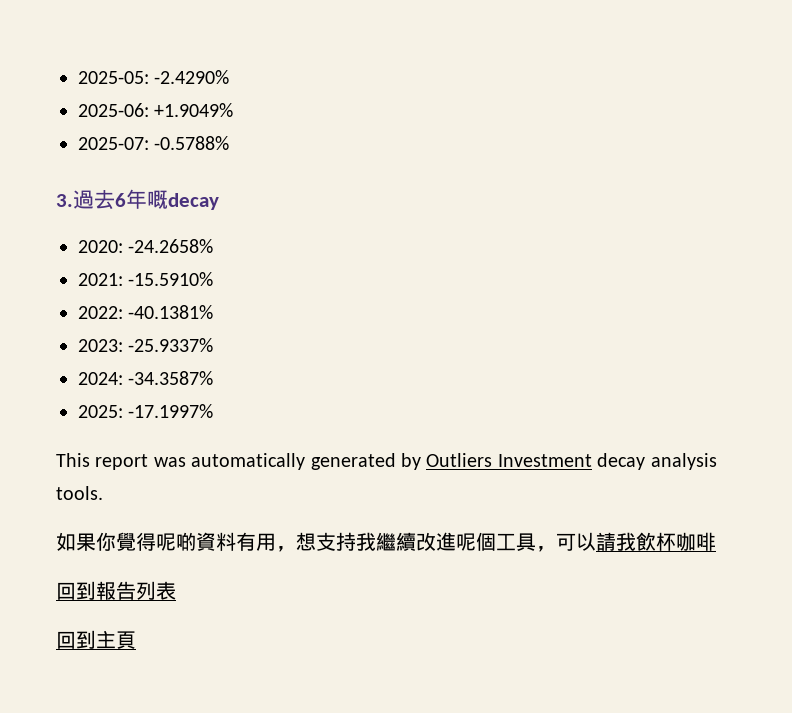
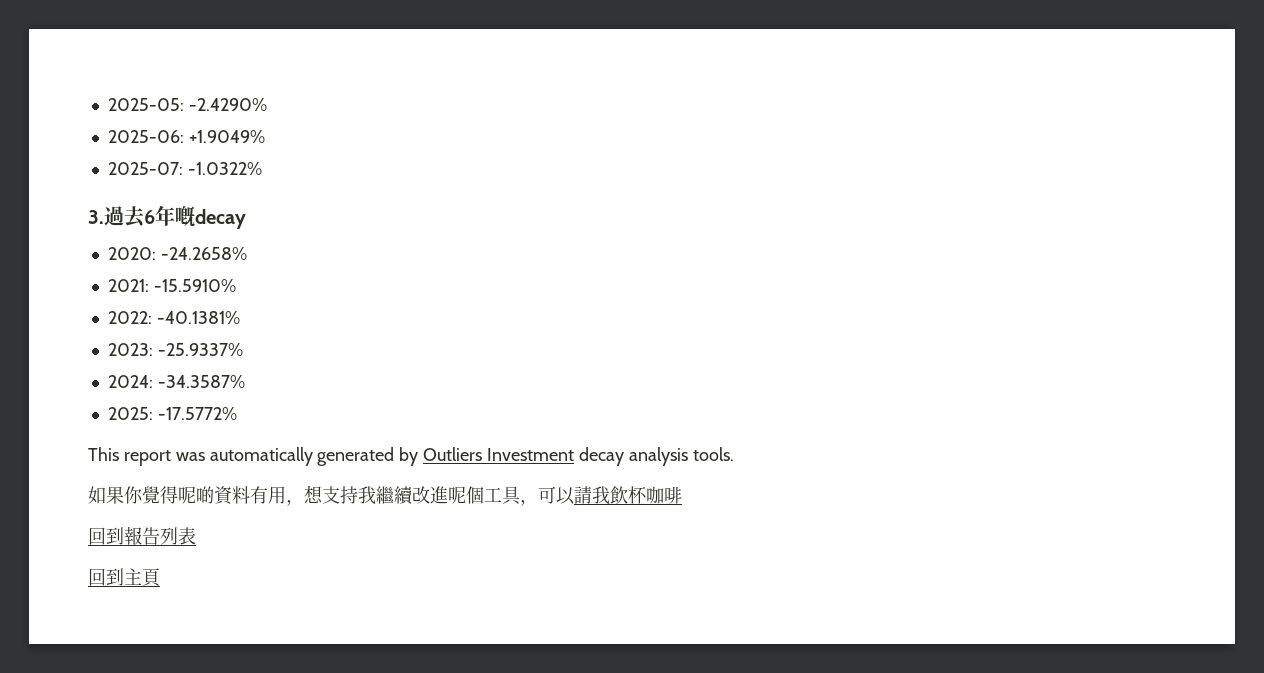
[154,136,230,150] -0.5788% -> [187,162,262,175] -1.0322%
[128,404,214,418] -17.1997% -> [157,407,237,420] -17.5772%

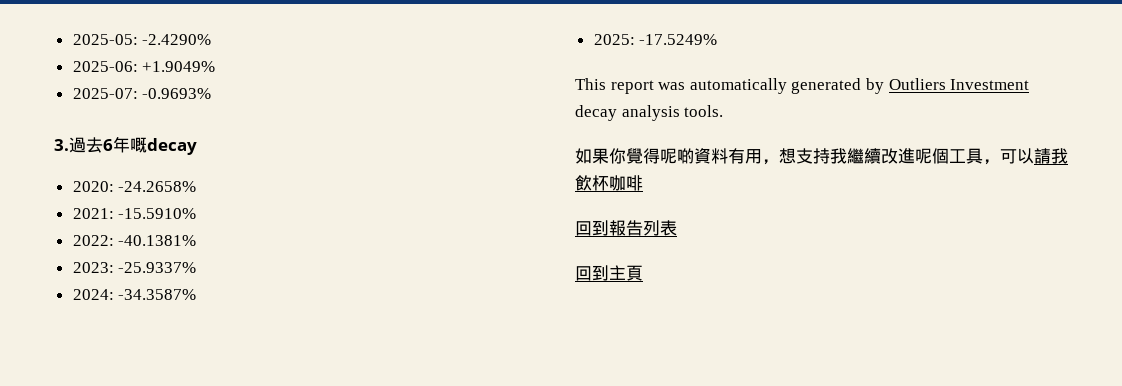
[187,162,262,175] -1.0322% -> [142,88,212,99] -0.9693%
[157,407,237,420] -17.5772% -> [639,34,718,45] -17.5249%

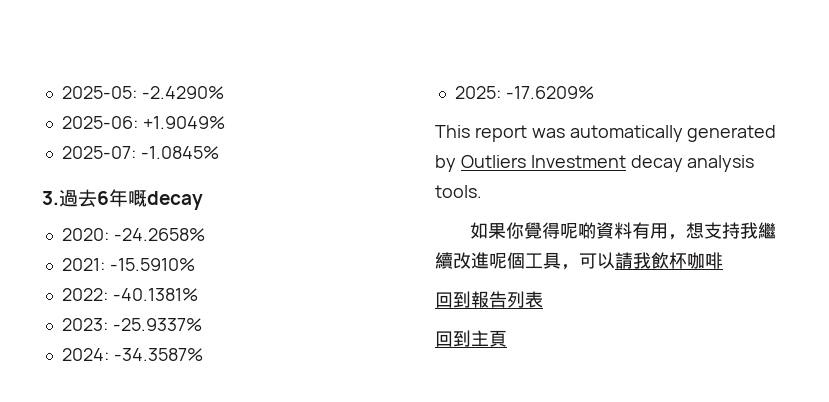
[142,88,212,99] -0.9693% -> [140,146,219,159] -1.0845%
[639,34,718,45] -17.5249% -> [505,86,594,99] -17.6209%

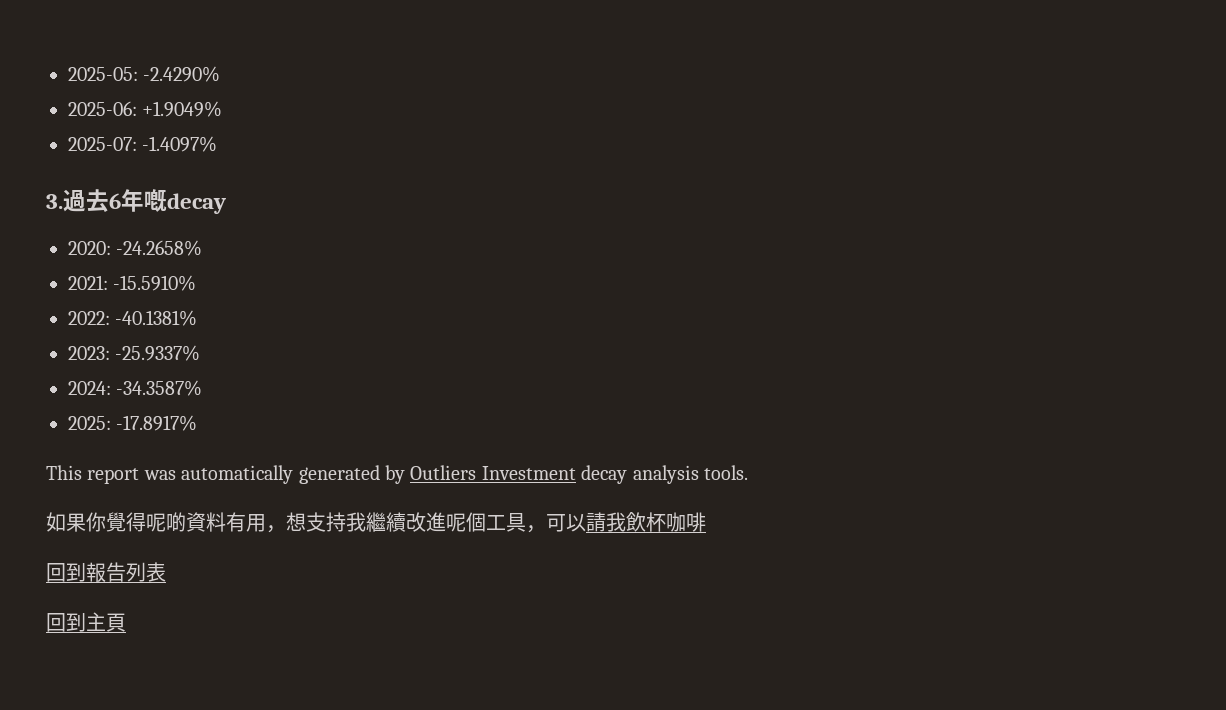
[140,146,219,159] -1.0845% -> [142,136,218,152] -1.4097%
[505,86,594,99] -17.6209% -> [116,415,198,431] -17.8917%

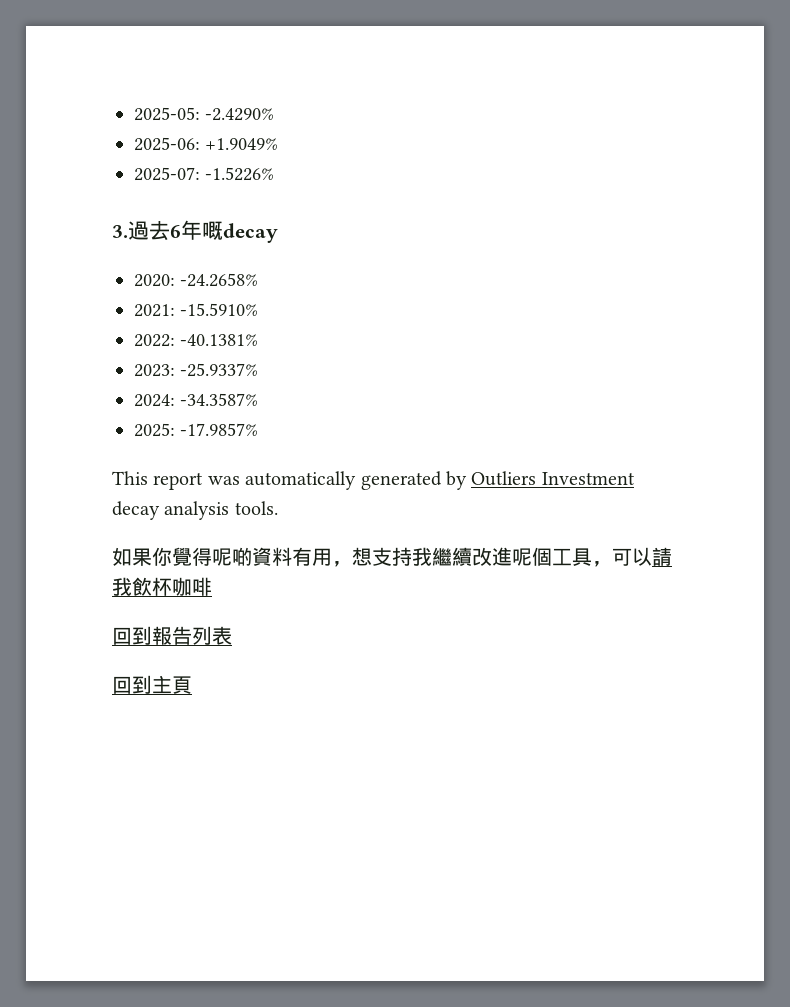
[142,136,218,152] -1.4097% -> [205,167,275,181] -1.5226%
[116,415,198,431] -17.8917% -> [180,423,259,436] -17.9857%

